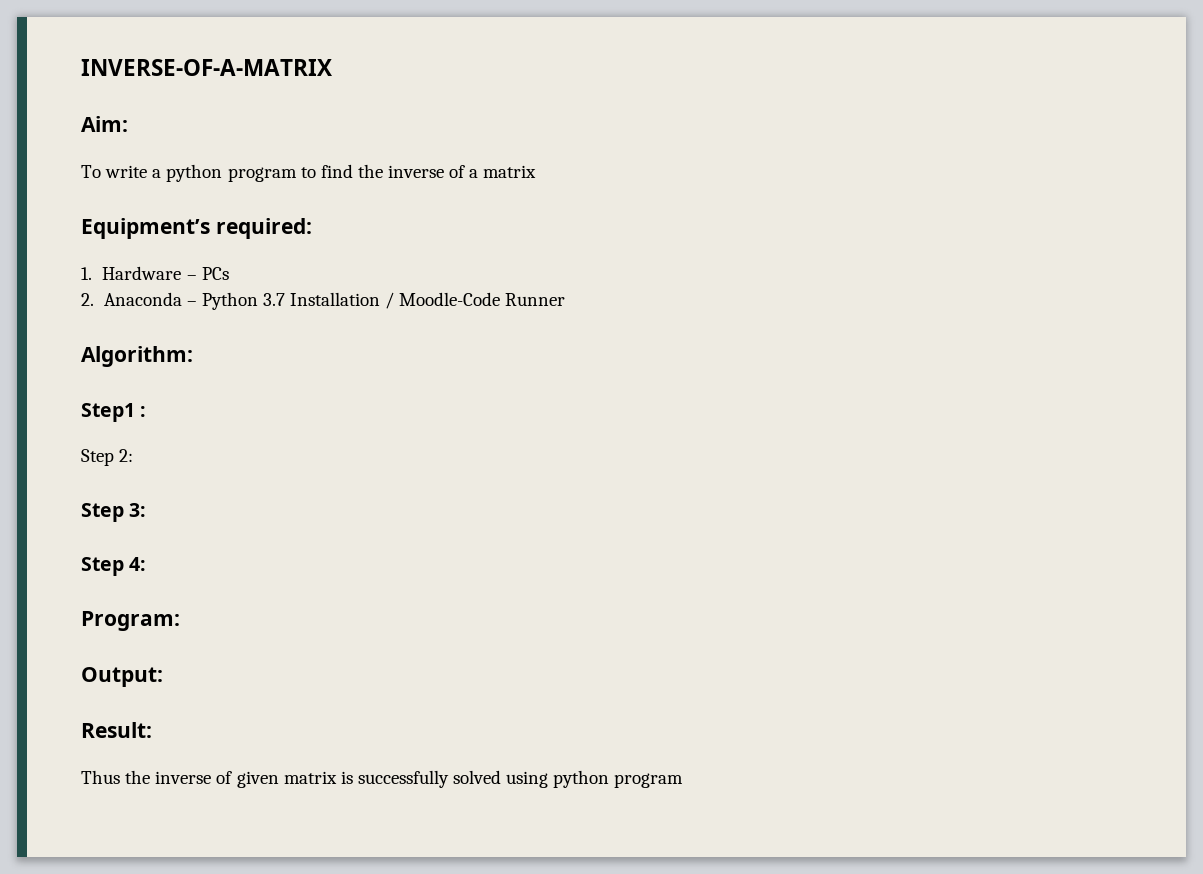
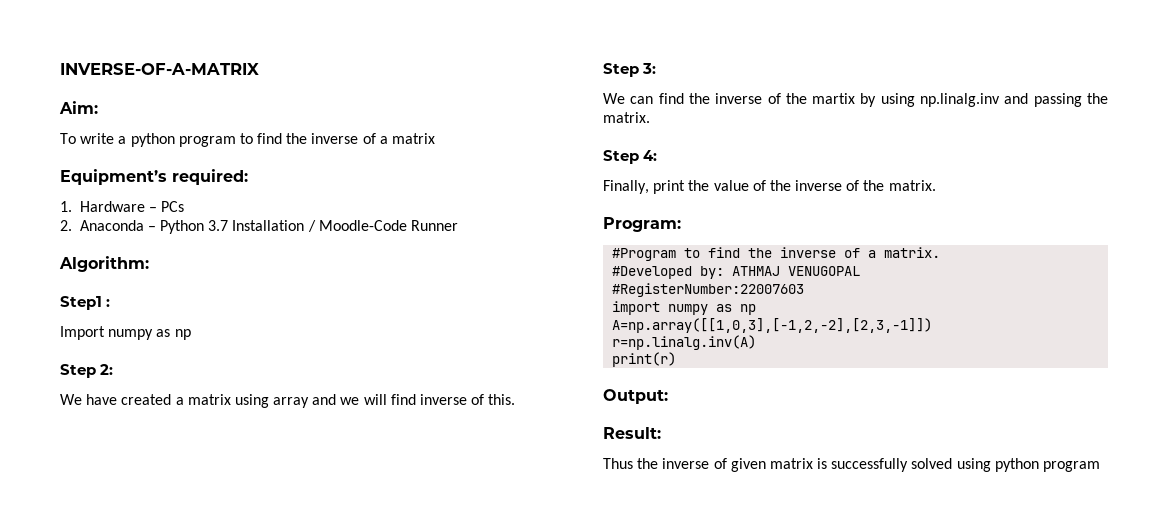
[81,449,134,466] [81,503,147,522] [81,557,147,576] [81,611,180,631] Step 2: // Step 3: // Step 4: // Program: -> [60,326,191,340] [60,364,114,378] [60,394,516,408] [603,63,657,77] [603,93,1108,107] [603,112,650,123] [603,150,658,164] [603,180,936,194] [603,217,681,232] [612,247,941,261] [612,266,861,279] [612,283,805,297] [612,301,757,315] [612,318,933,333] [612,335,757,350] [612,352,677,367] Import numpy as np // Step 2: // We have created a matrix using array and we will find inverse of this. // Step 3: // We can find the inverse of the martix by using np.linalg.inv and passing the matrix. // Step 4: // Finally, print the value of the inverse of the matrix. // Program: // #Program to find the inverse of a matrix. // #Developed by: ATHMAJ VENUGOPAL // #RegisterNumber:22007603 // import numpy as np // A=np.array([[1,0,3],[-1,2,-2],[2,3,-1]]) // r=np.linalg.inv(A) // print(r)

